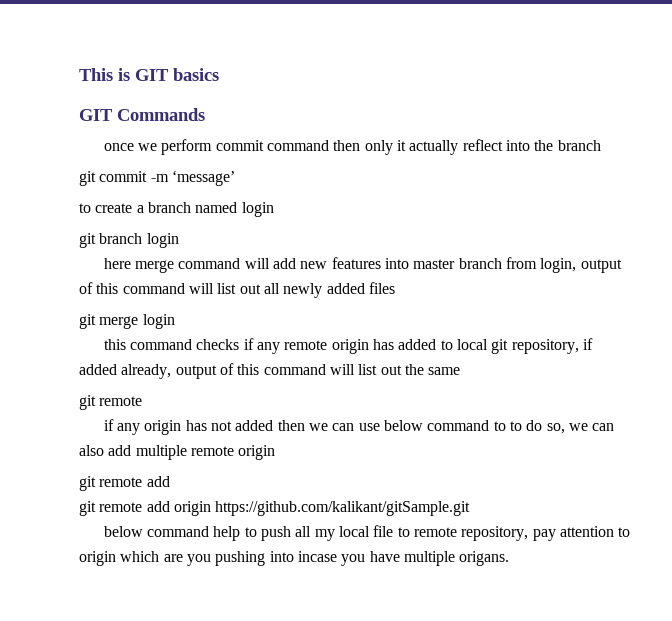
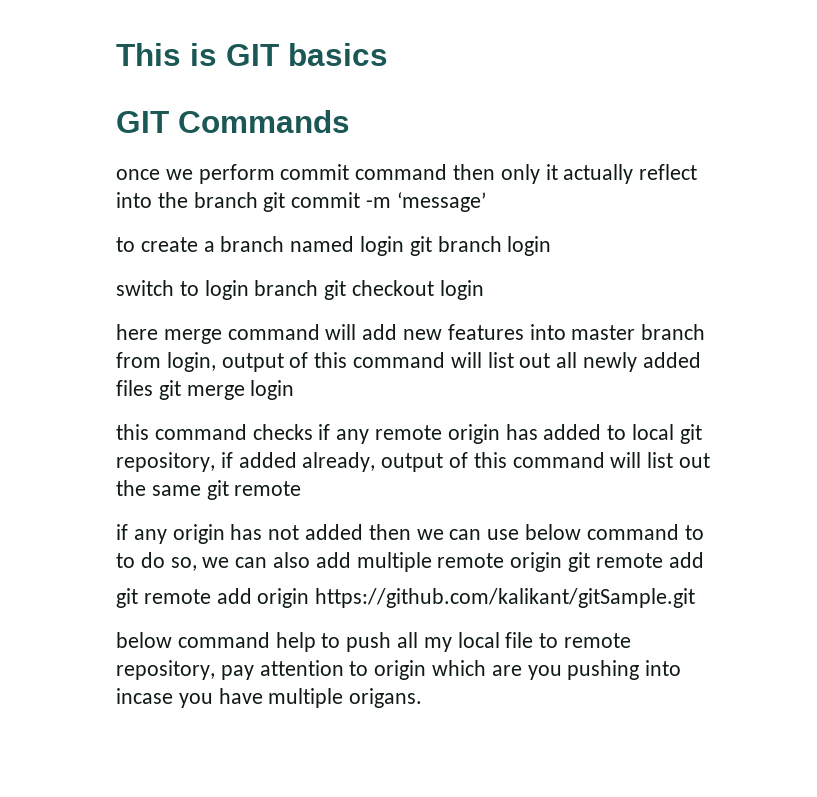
(601, 145) // -> (258, 200) none
(274, 209) // -> (405, 246) none
(179, 240) none -> [116,280,484,300] // switch to login branch git checkout login
(395, 288) // -> (153, 388) none
(461, 371) // -> (201, 490) none
(276, 452) // -> (563, 562) none

